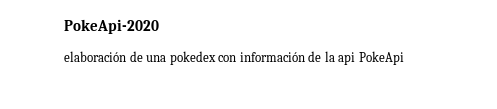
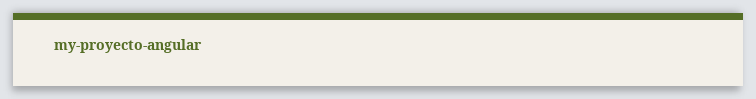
[64,19,159,34] [64,51,404,65] PokeApi-2020 // elaboración de una pokedex con información de la api PokeApi -> [54,39,202,53] my-proyecto-angular

